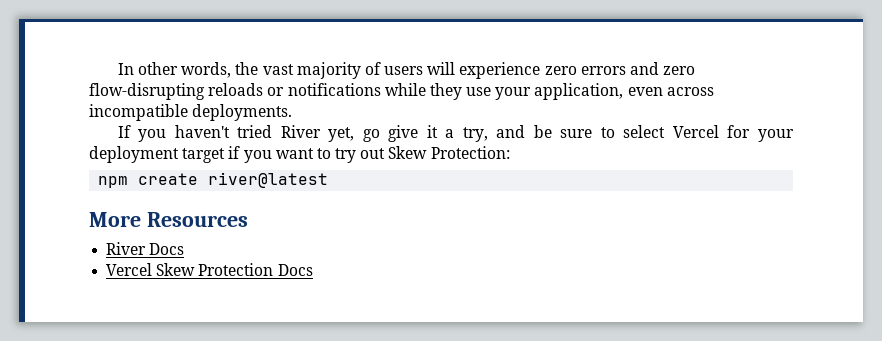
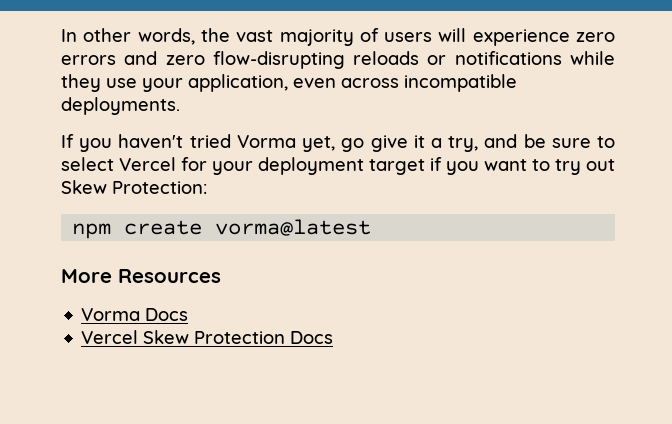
[280,125,321,138] River -> [236,135,296,148] Vorma
[208,172,329,188] river@latest -> [215,219,372,236] vorma@latest
[106,242,147,255] River -> [81,308,141,321] Vorma

